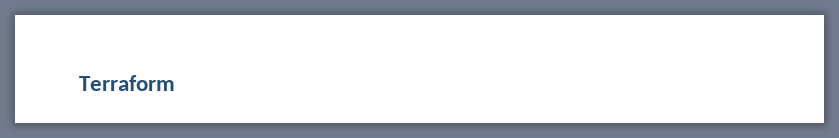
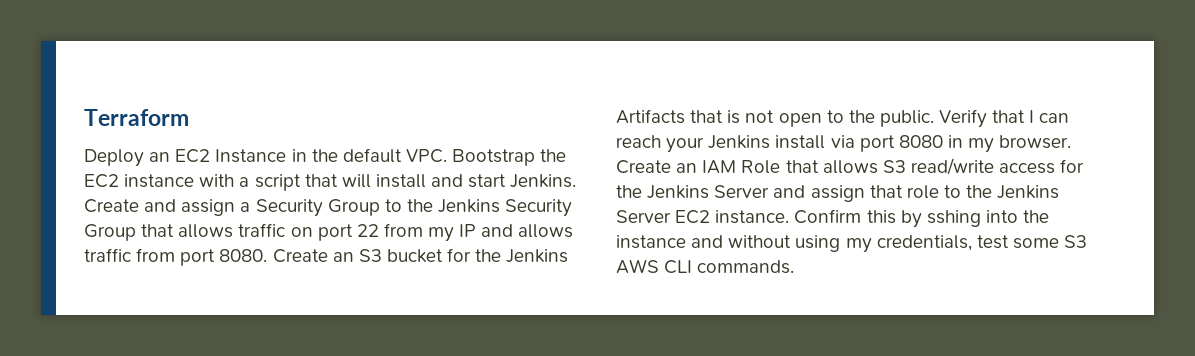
(175, 83) none -> [84,148,567,167] [84,174,577,191] [84,199,573,217] [84,223,574,242] [84,248,569,266] [616,109,1070,128] [616,135,1072,153] [616,158,1085,175] [616,185,1060,202] [616,209,1050,228] [616,235,1088,253] [616,259,795,274] // Deploy an EC2 Instance in the default VPC. Bootstrap the EC2 instance with a script that will install and start Jenkins. Create and assign a Security Group to the Jenkins Security Group that allows traffic on port 22 from my IP and allows traffic from port 8080. Create an S3 bucket for the Jenkins Artifacts that is not open to the public. Verify that I can reach your Jenkins install via port 8080 in my browser. Create an IAM Role that allows S3 read/write access for the Jenkins Server and assign that role to the Jenkins Server EC2 instance. Confirm this by sshing into the instance and without using my credentials, test some S3 AWS CLI commands.

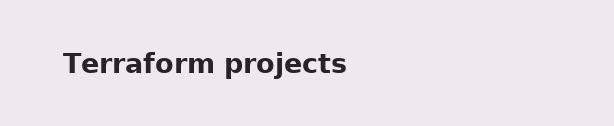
[84,148,567,167] [84,174,577,191] [84,199,573,217] [84,223,574,242] [84,248,569,266] [616,109,1070,128] [616,135,1072,153] [616,158,1085,175] [616,185,1060,202] [616,209,1050,228] [616,235,1088,253] [616,259,795,274] // Deploy an EC2 Instance in the default VPC. Bootstrap the EC2 instance with a script that will install and start Jenkins. Create and assign a Security Group to the Jenkins Security Group that allows traffic on port 22 from my IP and allows traffic from port 8080. Create an S3 bucket for the Jenkins Artifacts that is not open to the public. Verify that I can reach your Jenkins install via port 8080 in my browser. Create an IAM Role that allows S3 read/write access for the Jenkins Server and assign that role to the Jenkins Server EC2 instance. Confirm this by sshing into the instance and without using my credentials, test some S3 AWS CLI commands. -> [223,52,347,79] projects

